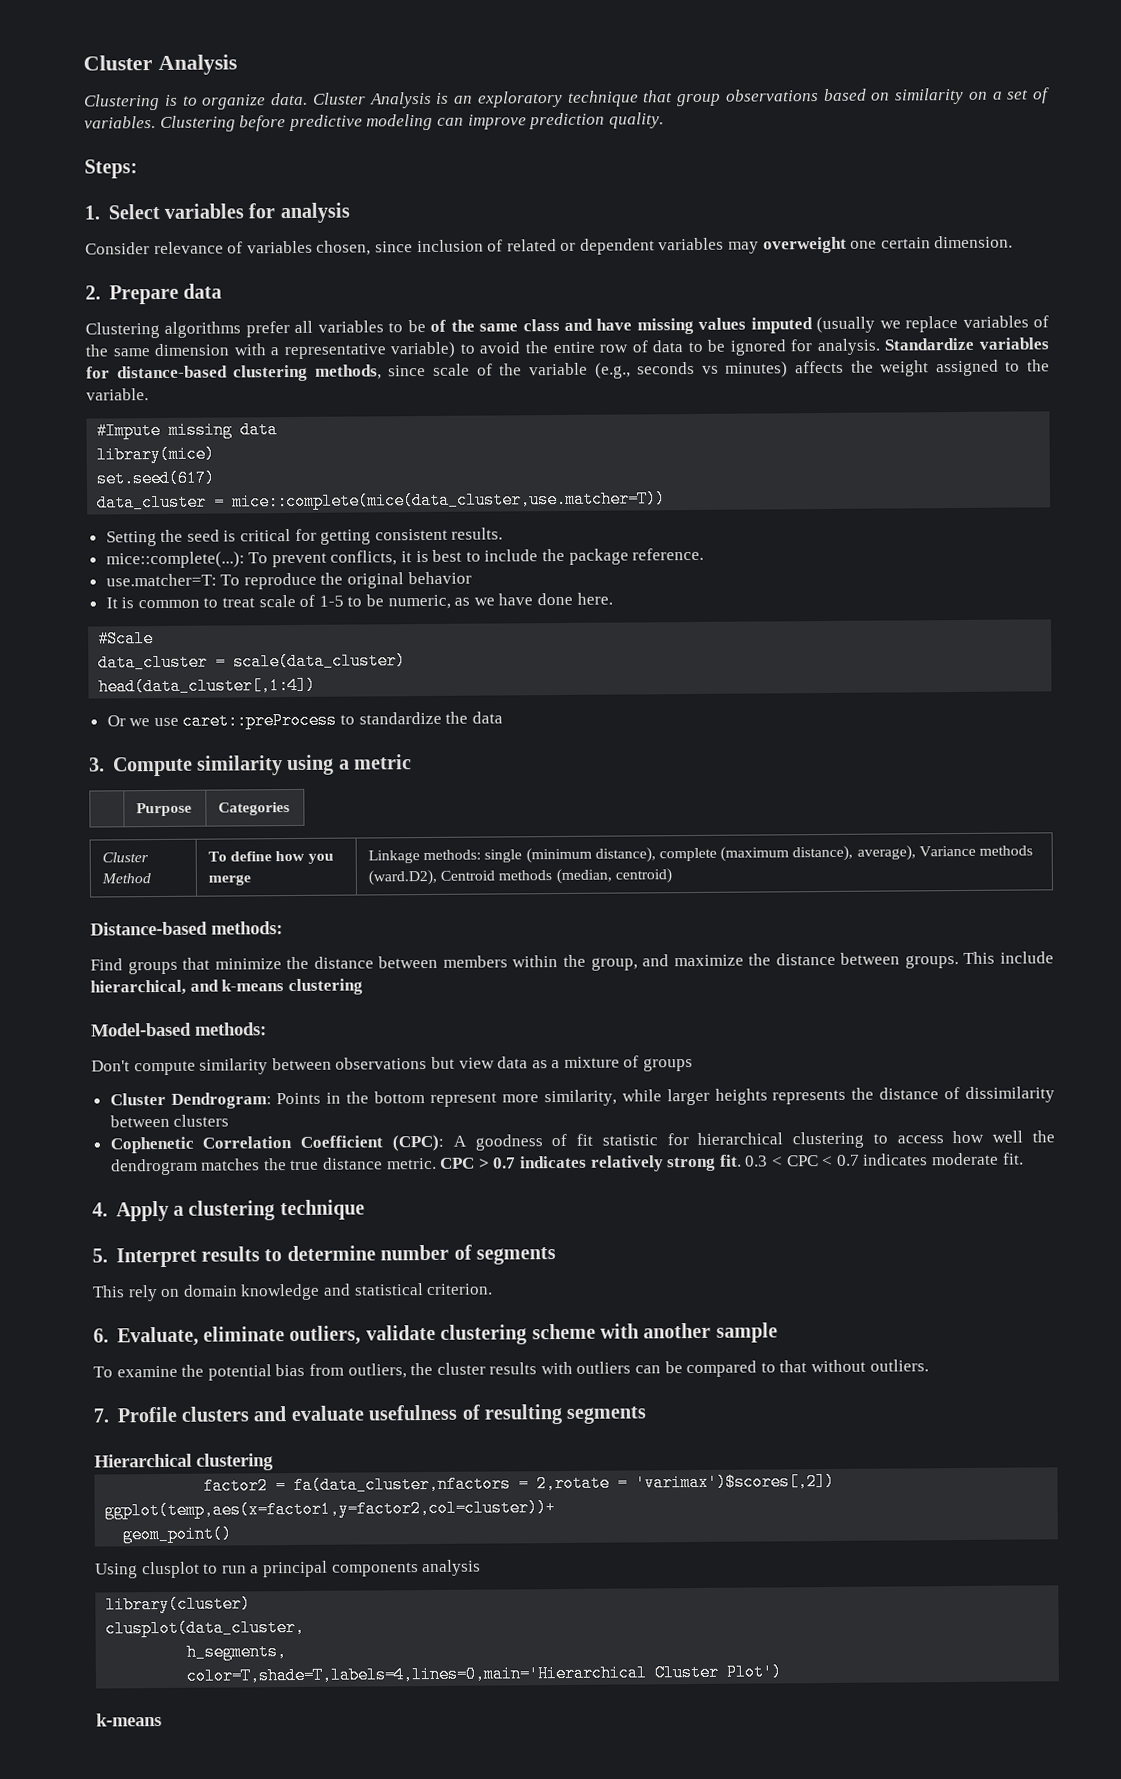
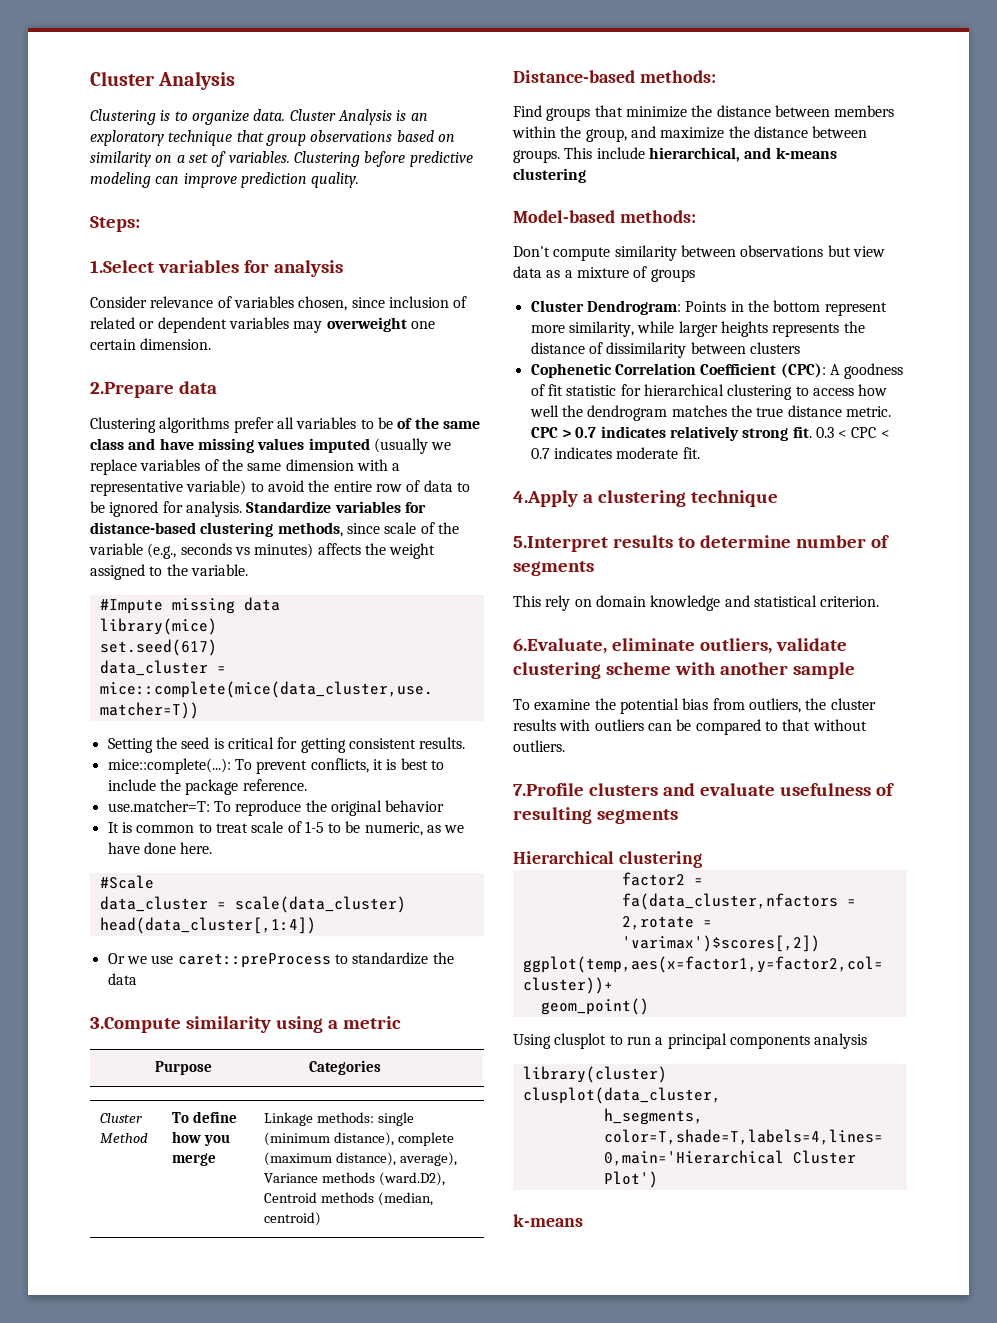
[84,203,160,220] 1. Select -> [90,260,154,273] 1.Select
[85,284,179,305] 2. Prepare -> [90,382,174,398] 2.Prepare
[88,756,193,777] 3. Compute -> [90,1017,181,1033] 3.Compute
[92,1200,169,1222] 4. Apply -> [513,490,578,507] 4.Apply
[92,1247,197,1268] 5. Interpret -> [513,536,608,552] 5.Interpret
[93,1326,199,1347] 6. Evaluate, -> [513,638,607,654] 6.Evaluate,
[93,1406,177,1423] 7. Profile -> [513,783,584,796] 7.Profile

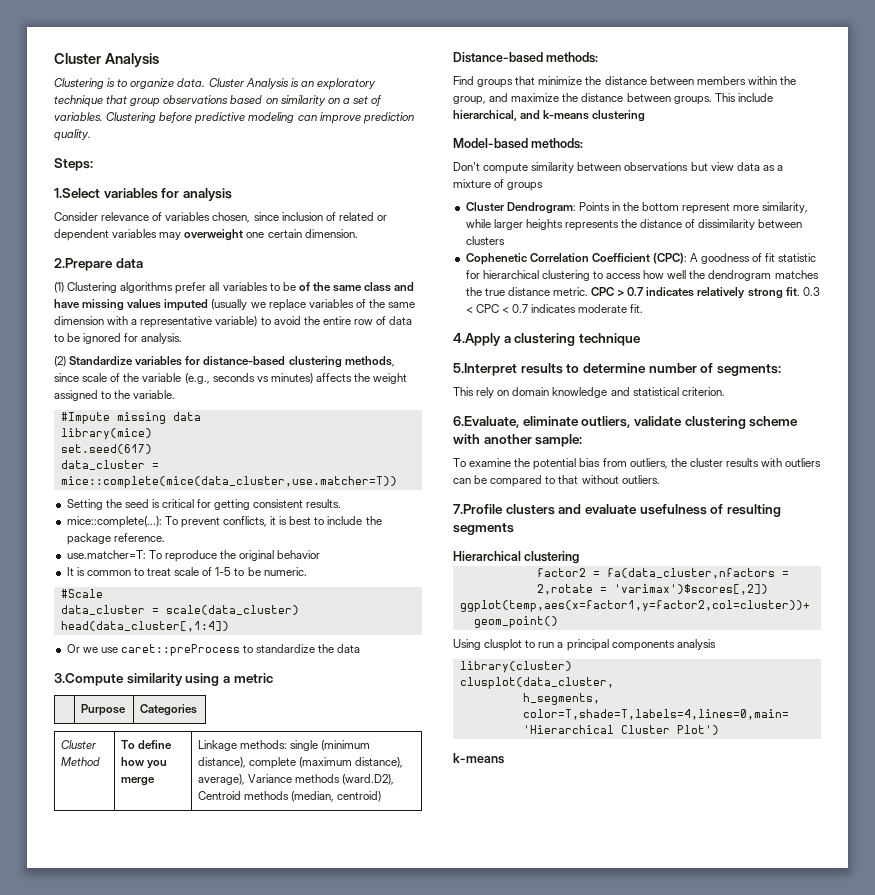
(217, 387) none -> [54,282,64,293] (1)
(242, 509) none -> [54,356,66,367] // (2)
[364,822,465,836] [107,842,213,854] numeric, as we have done here. -> [263,567,307,576] numeric.
[513,561,594,576] segments -> [716,364,781,376] segments:
[792,662,855,679] sample -> [535,434,583,447] sample:

